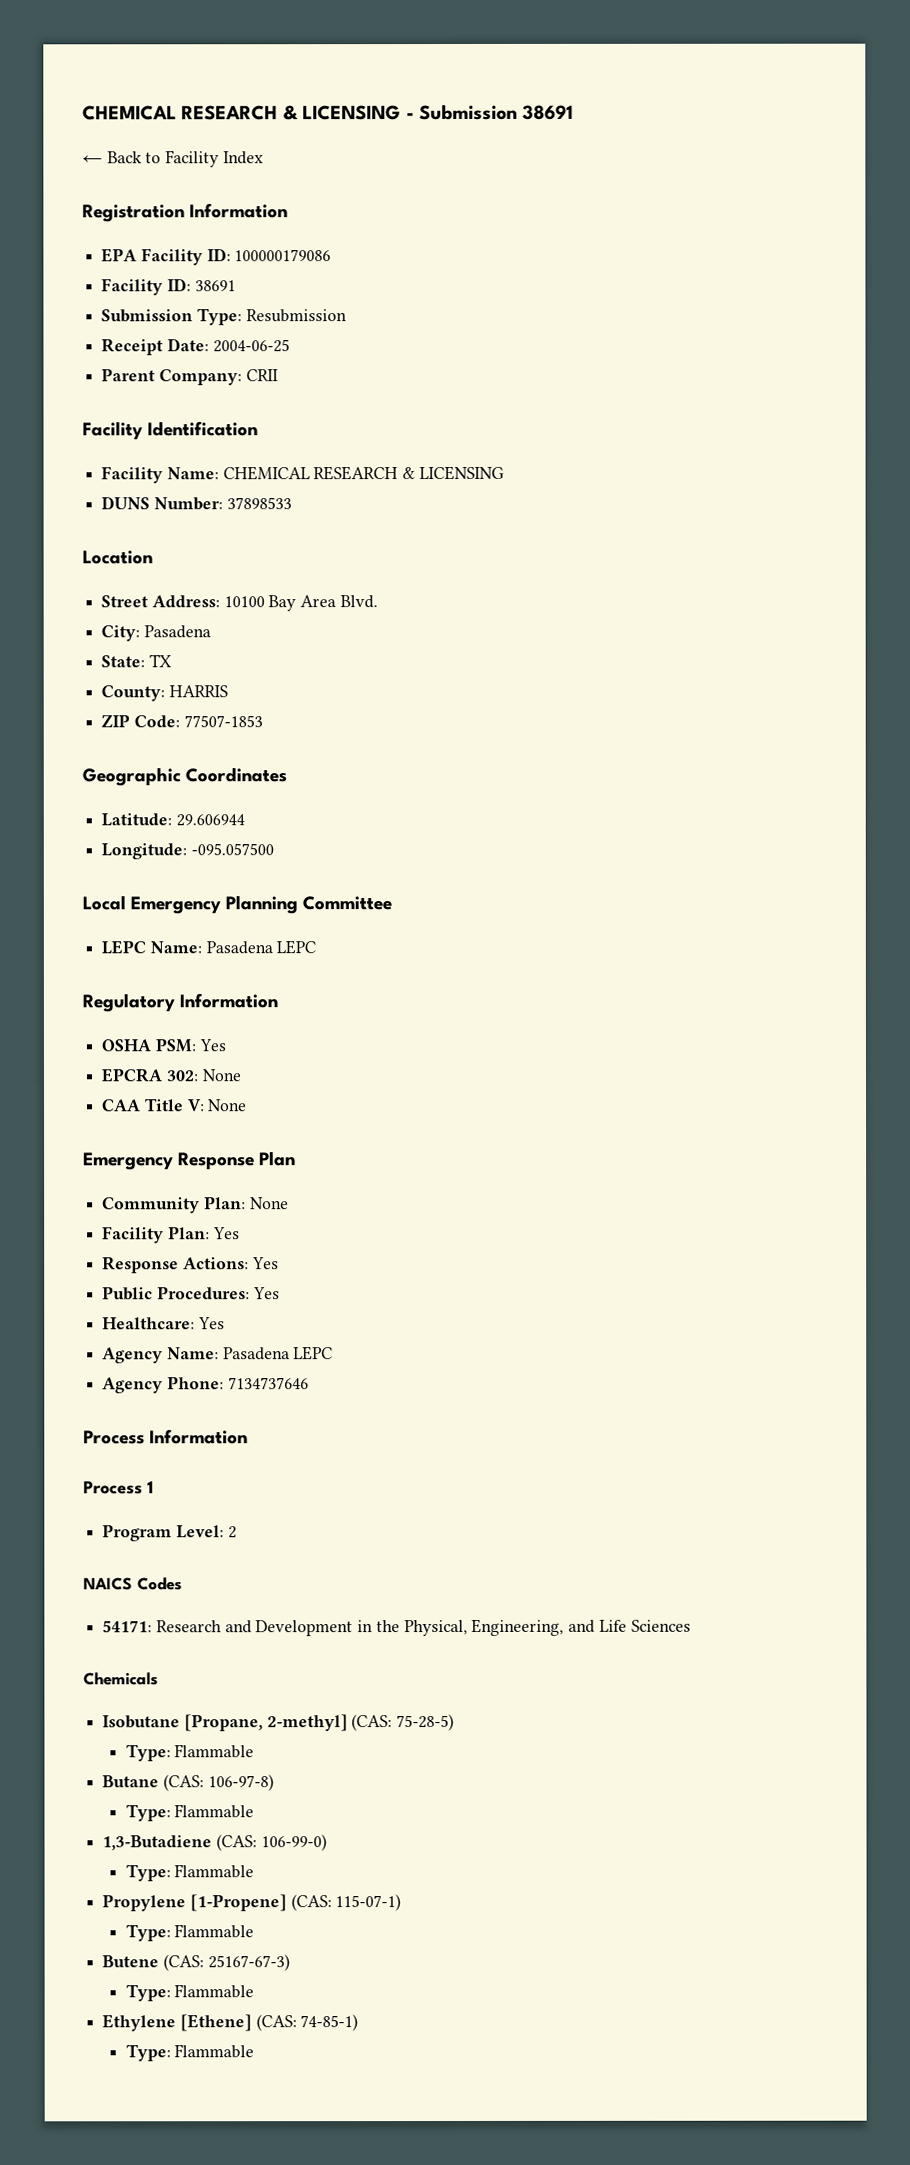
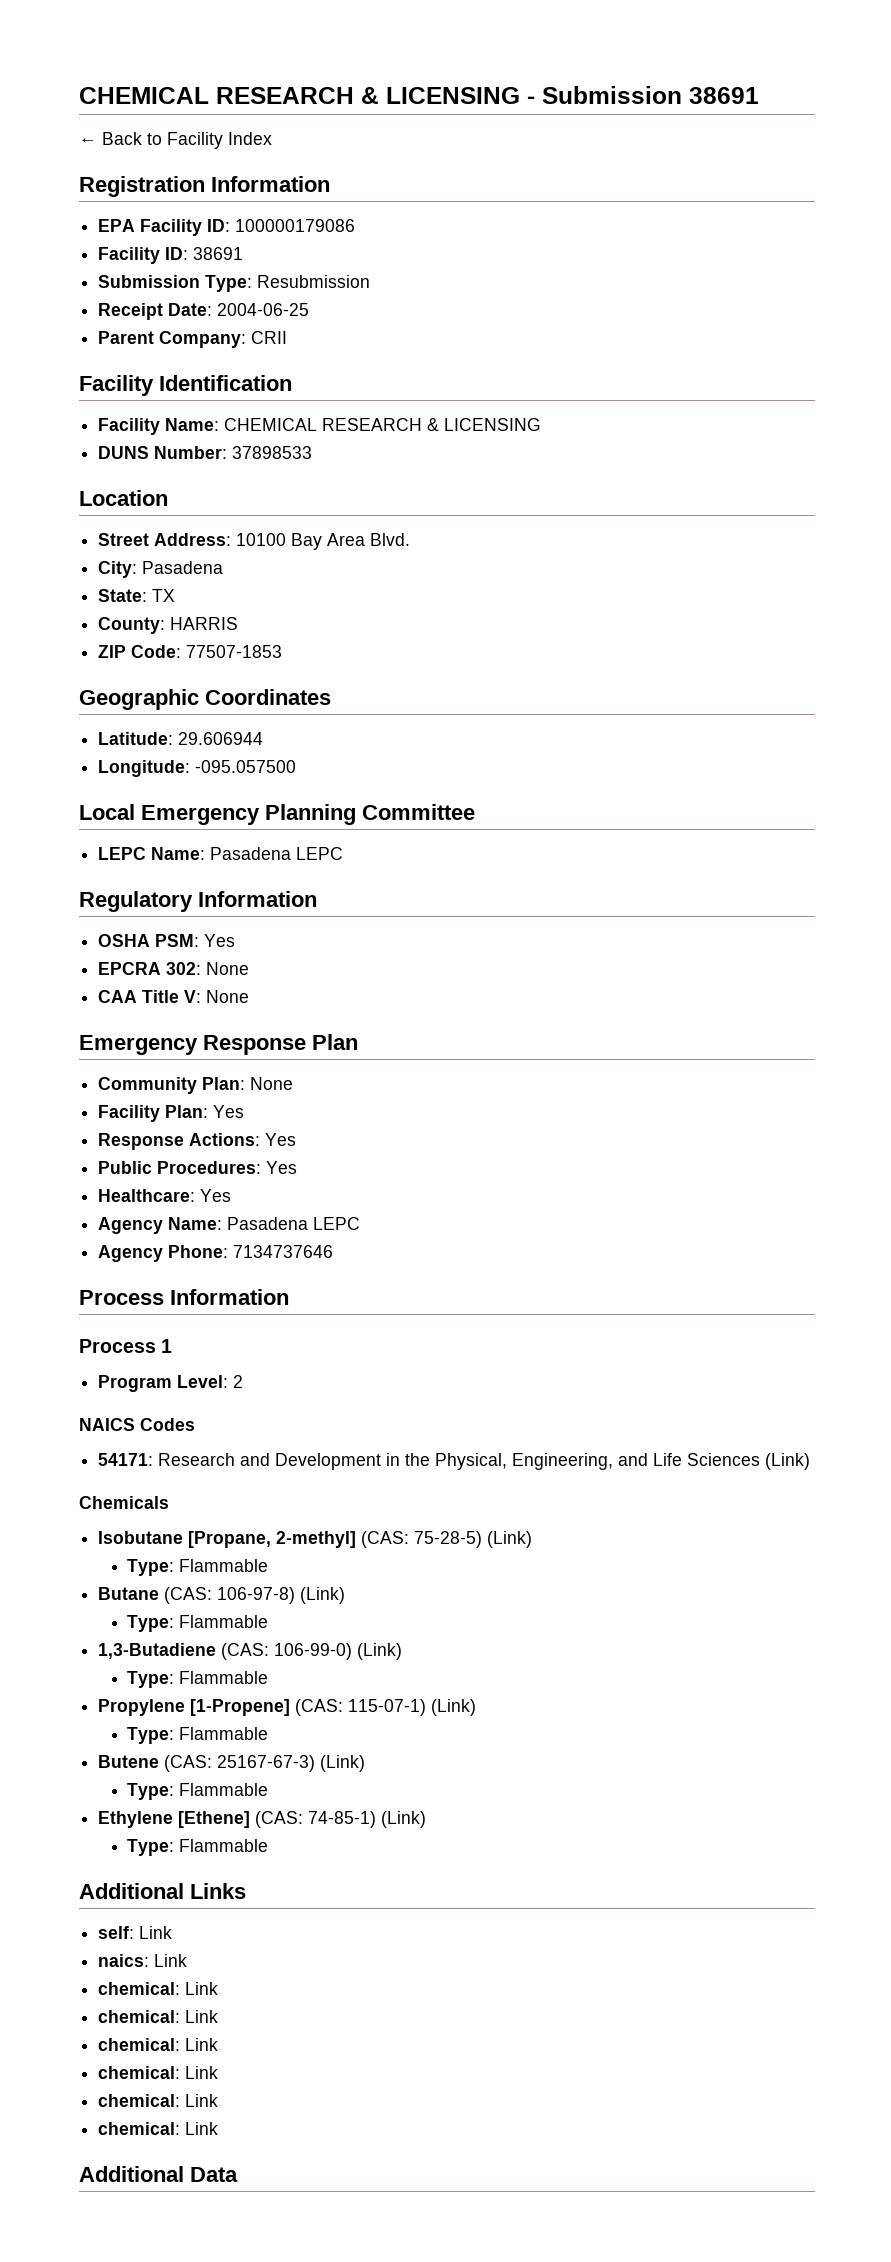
(691, 1625) none -> [765,1453,811,1470] (Link)
(455, 1723) none -> [487,1531,533,1548] (Link)
(274, 1783) none -> [300,1587,346,1604] (Link)
(327, 1843) none -> [357,1643,403,1660] (Link)
(402, 1903) none -> [431,1699,477,1716] (Link)
(290, 1963) none -> [320,1755,366,1772] (Link)
[125,2044,255,2062] // Type: Flammable -> [381,1811,427,1828] [127,1839,269,1856] [79,1883,246,1899] [98,1926,173,1939] [98,1954,188,1967] [98,1982,219,1995] [98,2010,219,2023] [98,2038,219,2051] [98,2066,219,2079] [98,2094,219,2107] [98,2122,219,2135] [79,2166,238,2182] (Link) // Type: Flammable // Additional Links // self: Link // naics: Link // chemical: Link // chemical: Link // chemical: Link // chemical: Link // chemical: Link // chemical: Link // Additional Data

